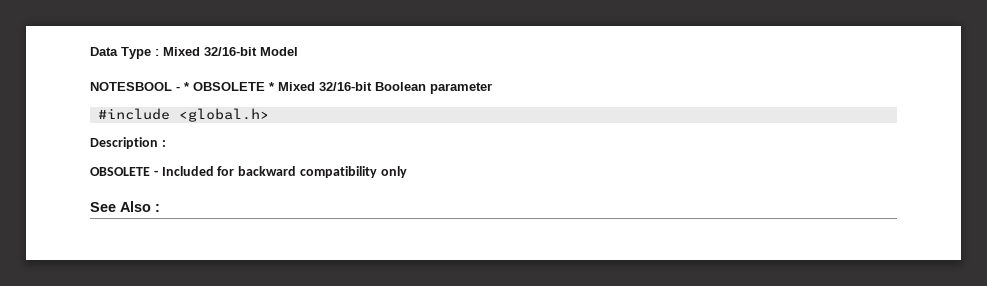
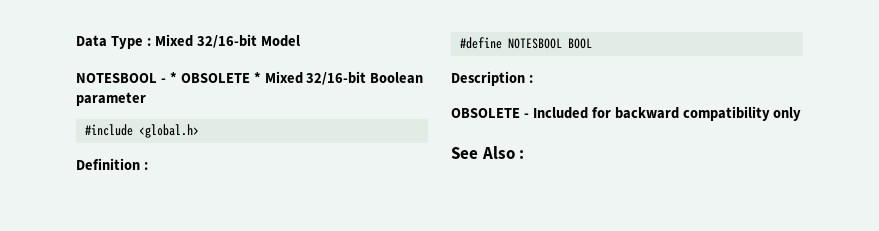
(270, 115) none -> [76,158,148,170] [459,37,592,49] // Definition : // #define NOTESBOOL BOOL

